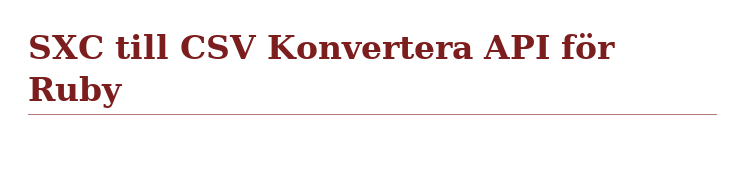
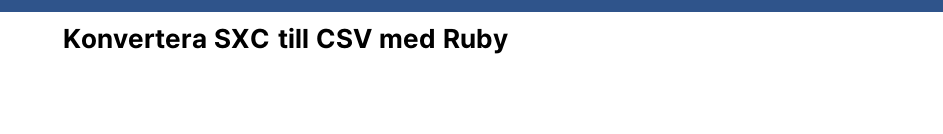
(28, 47) none -> [63,28,207,49] Konvertera
[266,33,615,59] Konvertera API för -> [379,28,437,49] med

